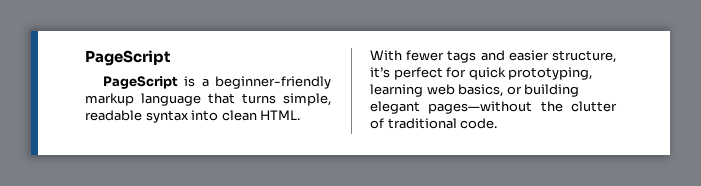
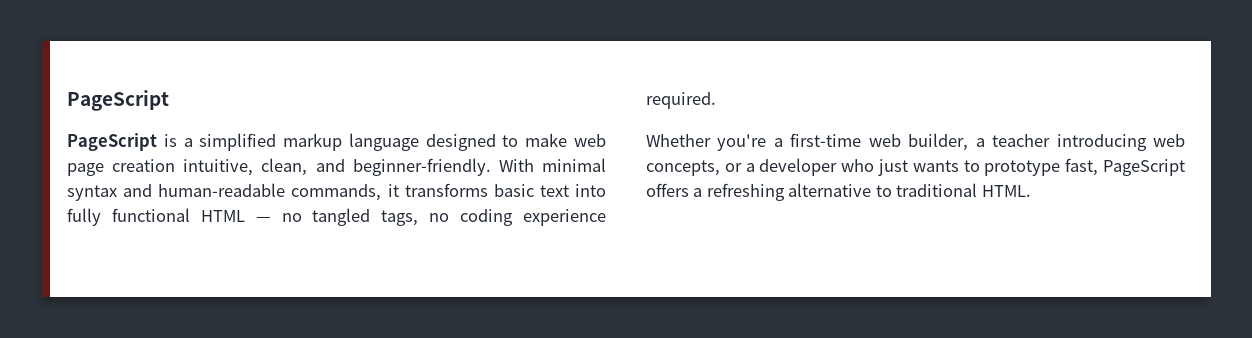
[215,76,331,89] beginner-friendly -> [199,133,277,151] simplified
[208,93,331,106] [85,110,301,123] [370,50,616,63] [370,67,593,80] [370,84,580,97] [370,101,617,114] [370,118,498,129] that turns simple, readable syntax into clean HTML. With fewer tags and easier structure, it’s perfect for quick prototyping, learning web basics, or building elegant pages—without the clutter of traditional code. -> [425,133,606,151] [67,158,606,176] [67,183,606,201] [67,208,607,226] [646,92,716,109] [646,133,1185,151] [646,158,1185,176] [646,183,1031,201] designed to make web page creation intuitive, clean, and beginner-friendly. With minimal syntax and human-readable commands, it transforms basic text into fully functional HTML — no tangled tags, no coding experience required. // Whether you're a first-time web builder, a teacher introducing web concepts, or a developer who just wants to prototype fast, PageScript offers a refreshing alternative to traditional HTML.

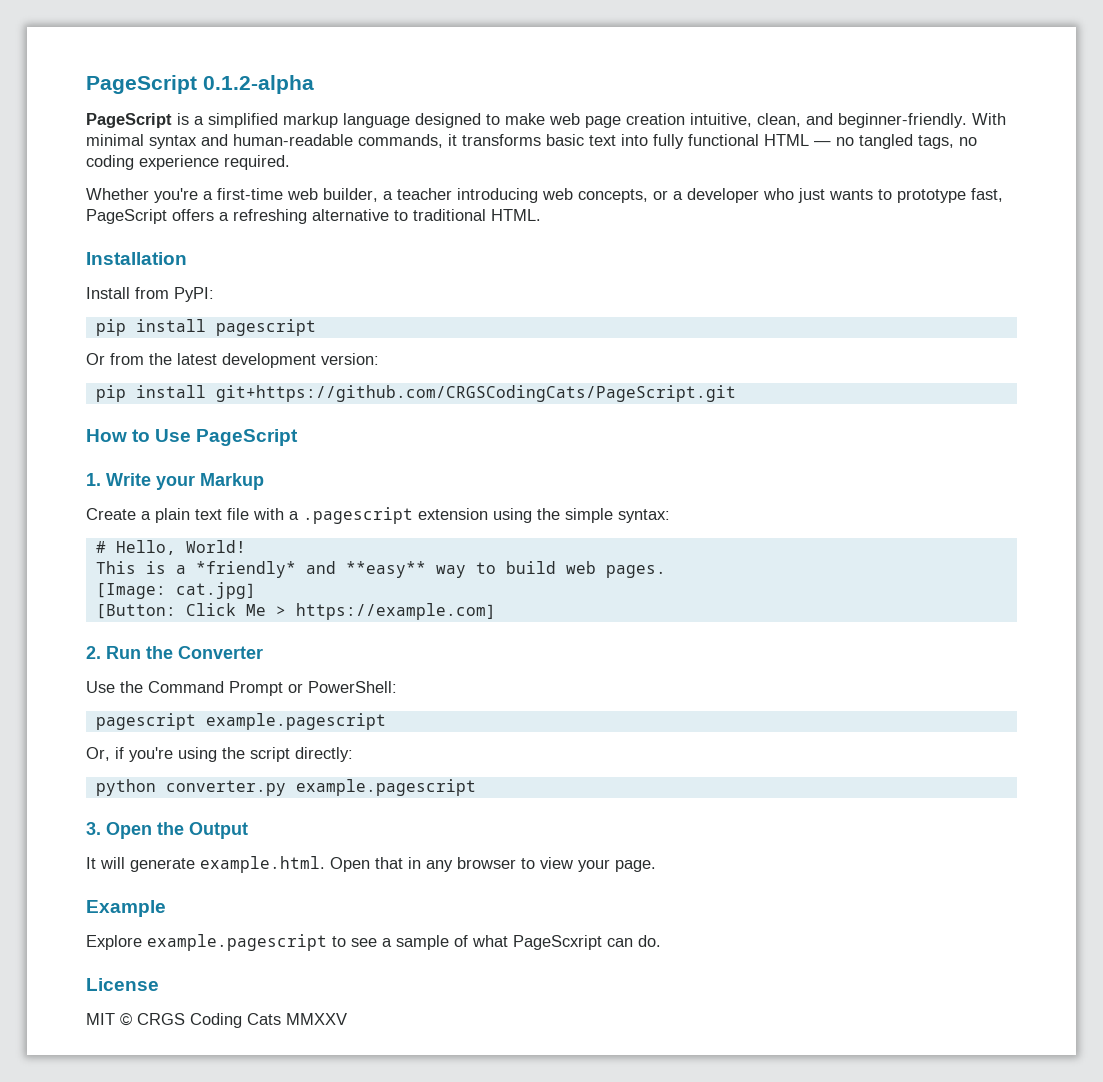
[67,90,169,111] PageScript -> [86,75,314,94] PageScript 0.1.2-alpha
(1031, 191) none -> [86,252,187,265] [86,287,214,302] [95,319,316,336] [86,353,379,368] [95,385,736,402] [86,429,299,446] [86,473,264,490] [86,507,670,524] [95,540,246,555] [95,561,666,578] [95,582,256,599] [95,603,496,620] [86,646,263,659] [86,681,397,696] [95,713,386,730] [86,747,353,762] [95,779,476,796] [86,822,248,839] [86,856,656,873] [86,900,166,917] [86,934,661,951] [86,978,159,991] [86,1013,347,1028] // Installation // Install from PyPI: // pip install pagescript // Or from the latest development version: // pip install git+https://github.com/CRGSCodingCats/PageScript.git // How to Use PageScript // 1. Write your Markup // Create a plain text file with a .pagescript extension using the simple syntax: // # Hello, World! // This is a *friendly* and **easy** way to build web pages. // [Image: cat.jpg] // [Button: Click Me > https://example.com] // 2. Run the Converter // Use the Command Prompt or PowerShell: // pagescript example.pagescript // Or, if you're using the script directly: // python converter.py example.pagescript // 3. Open the Output // It will generate example.html. Open that in any browser to view your page. // Example // Explore example.pagescript to see a sample of what PageScxript can do. // License // MIT © CRGS Coding Cats MMXXV

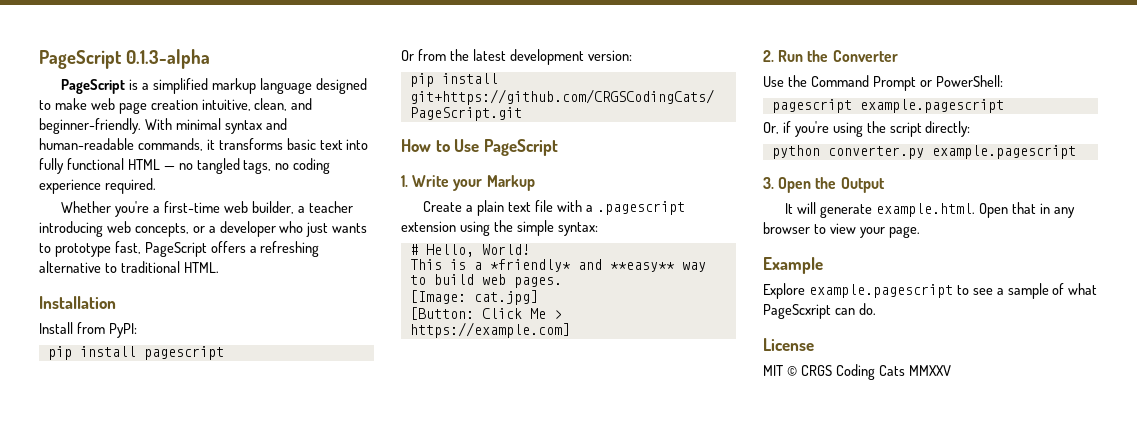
[86,75,314,94] PageScript 0.1.2-alpha -> [39,49,210,69] PageScript 0.1.3-alpha

